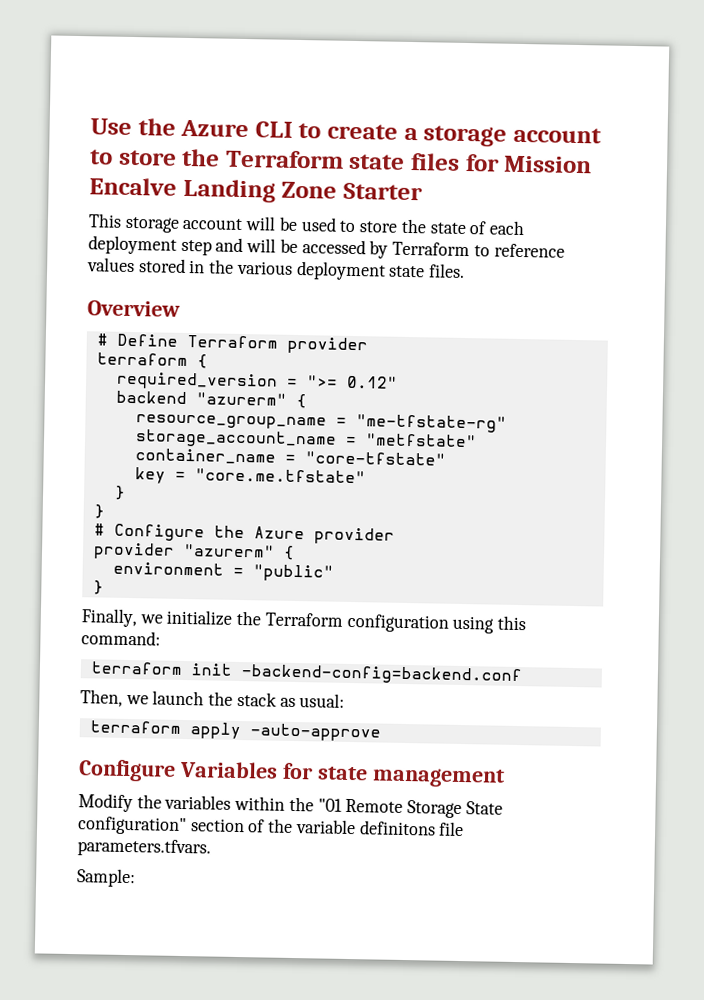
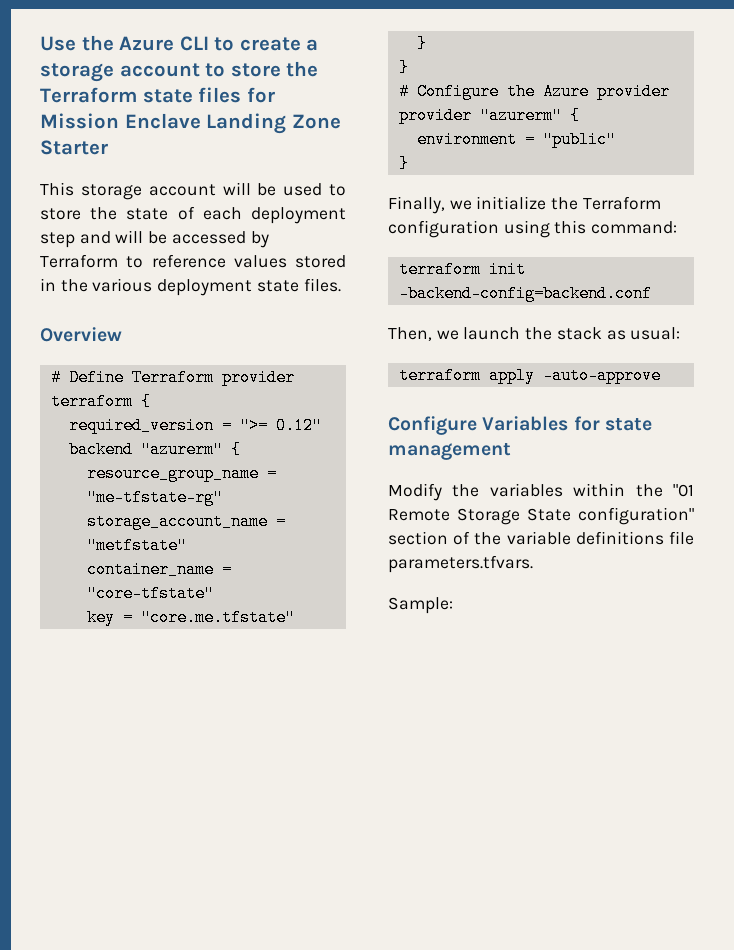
[89,177,177,196] Encalve -> [124,113,201,129] Enclave
[358,820,436,836] definitons -> [575,531,664,545] definitions

